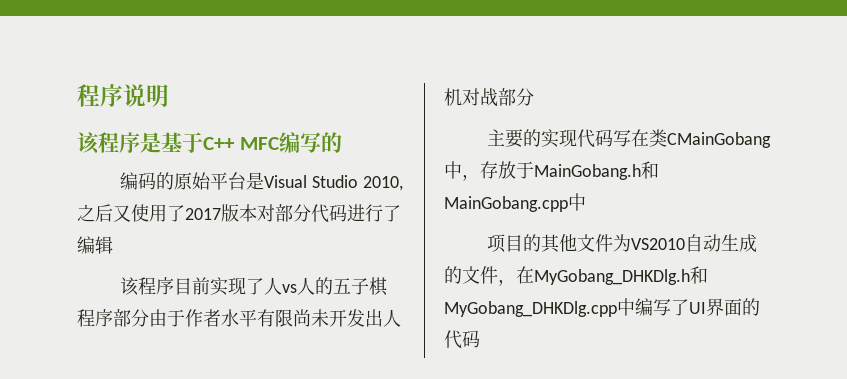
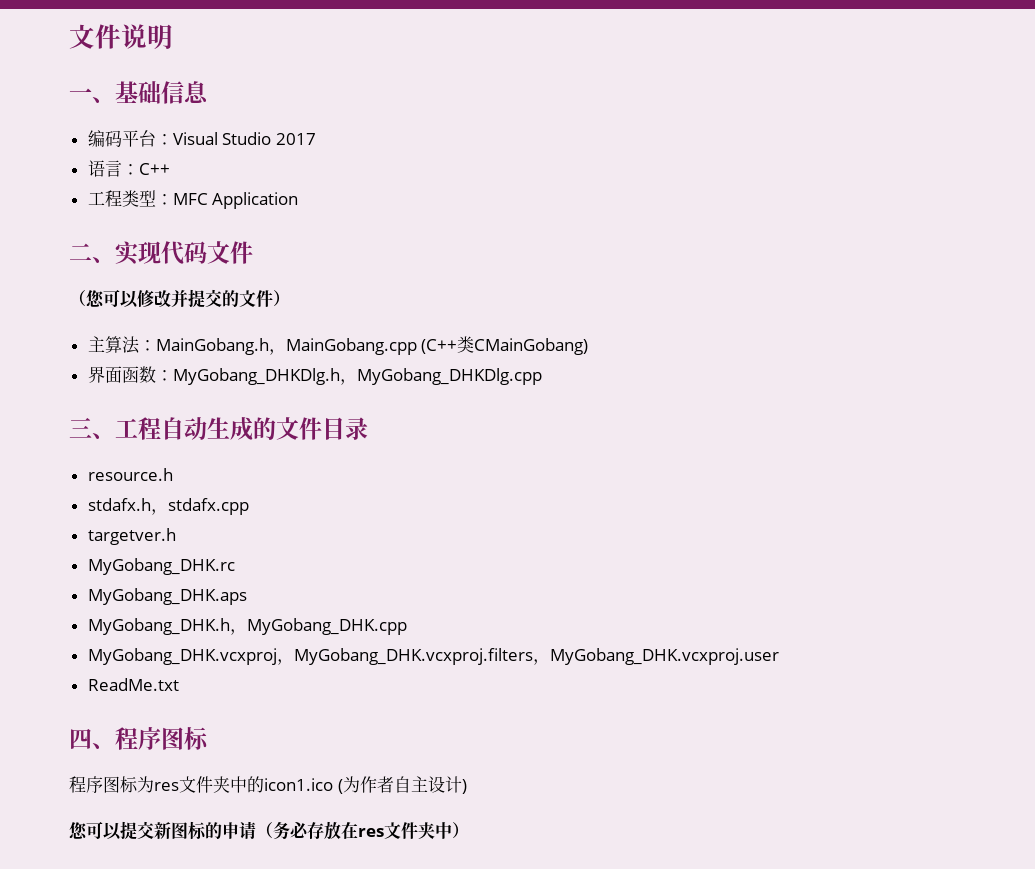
[77,84,123,107] 程序 -> [69,24,121,49] 文件
[77,132,342,154] [119,172,403,191] [77,204,401,223] [77,236,113,254] [119,277,388,296] [77,309,401,327] [444,88,534,107] [486,129,771,148] [444,161,659,181] [444,193,586,212] [486,234,757,253] [444,266,708,286] [444,298,760,317] [444,330,480,349] 该程序是基于C++ MFC编写的 // 编码的原始平台是Visual Studio 2010,之后又使用了2017版本对部分代码进行了编辑 // 该程序目前实现了人vs人的五子棋程序部分由于作者水平有限尚未开发出人机对战部分 // 主要的实现代码写在类CMainGobang中，存放于MainGobang.h和MainGobang.cpp中 // 项目的其他文件为VS2010自动生成的文件，在MyGobang_DHKDlg.h和MyGobang_DHKDlg.cpp中编写了UI界面的代码 -> [69,81,209,104] [87,130,316,147] [87,160,170,177] [87,190,299,209] [69,241,253,265] [69,289,290,308] [87,336,589,355] [87,366,542,385] [69,417,368,441] [87,468,173,481] [87,498,249,515] [87,528,176,545] [87,558,235,575] [87,588,247,605] [87,618,407,635] [87,648,779,665] [87,678,179,691] [69,727,209,750] [69,776,467,794] [69,821,469,840] 一、基础信息 // 编码平台：Visual Studio 2017 // 语言：C++ // 工程类型：MFC Application // 二、实现代码文件 // （您可以修改并提交的文件） // 主算法：MainGobang.h，MainGobang.cpp (C++类CMainGobang) // 界面函数：MyGobang_DHKDlg.h，MyGobang_DHKDlg.cpp // 三、工程自动生成的文件目录 // resource.h // stdafx.h，stdafx.cpp // targetver.h // MyGobang_DHK.rc // MyGobang_DHK.aps // MyGobang_DHK.h，MyGobang_DHK.cpp // MyGobang_DHK.vcxproj，MyGobang_DHK.vcxproj.filters，MyGobang_DHK.vcxproj.user // ReadMe.txt // 四、程序图标 // 程序图标为res文件夹中的icon1.ico (为作者自主设计) // 您可以提交新图标的申请（务必存放在res文件夹中）

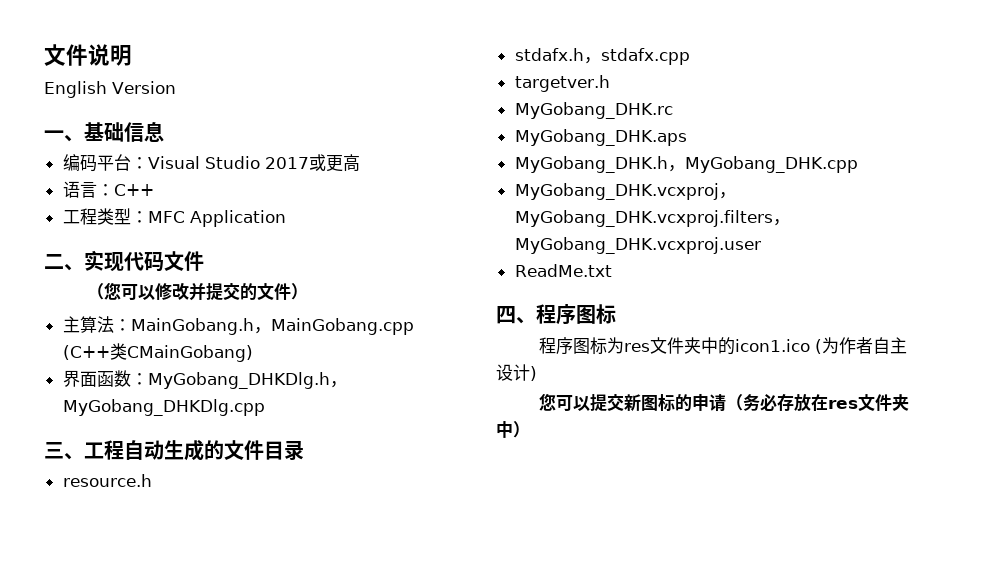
(173, 36) none -> [44,81,176,98] // English Version
(316, 139) none -> [308,154,360,172] 或更高

